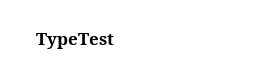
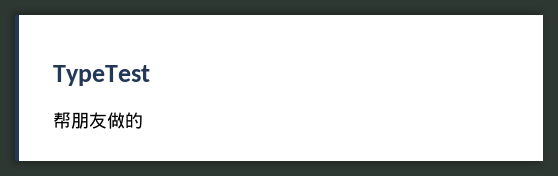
(114, 41) none -> [53,112,143,129] // 帮朋友做的

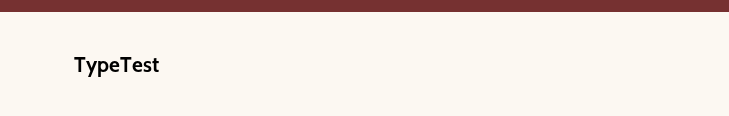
[53,112,143,129] // 帮朋友做的 -> (159, 67) none

